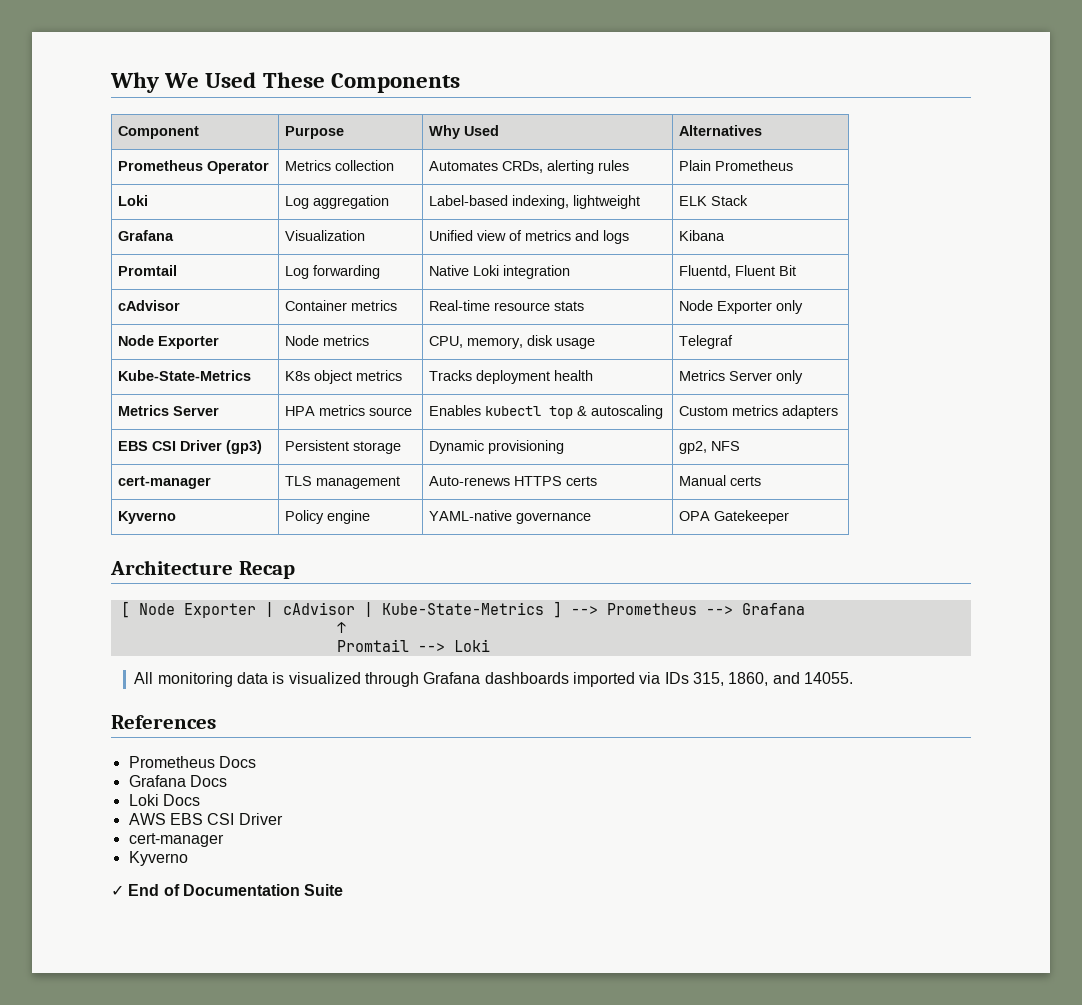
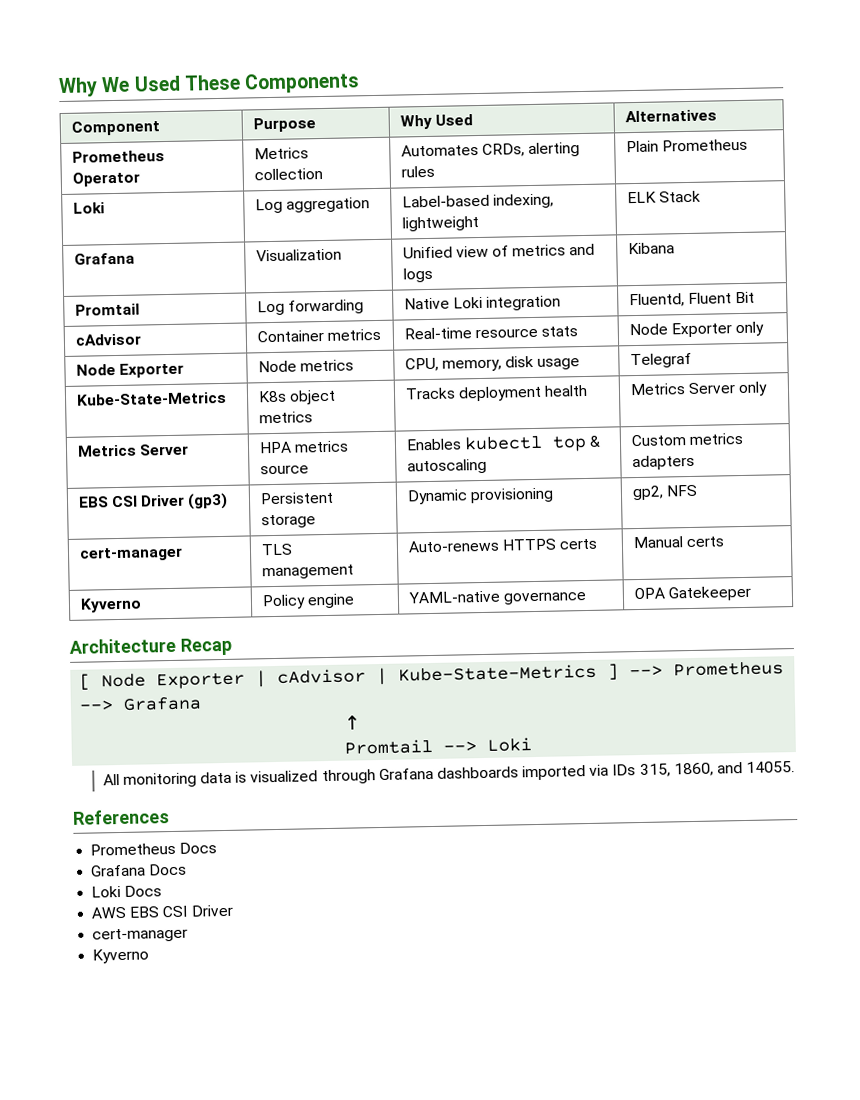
[111,884,344,896] // ✓ End of Documentation Suite -> (150, 956) none

